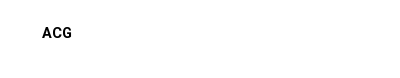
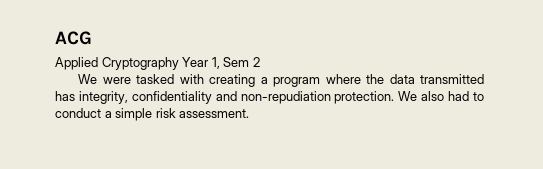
(72, 32) none -> [55,57,260,70] [78,74,485,87] [55,91,485,104] [55,108,250,121] // Applied Cryptography Year 1, Sem 2 // We were tasked with creating a program where the data transmitted has integrity, confidentiality and non-repudiation protection. We also had to conduct a simple risk assessment.

